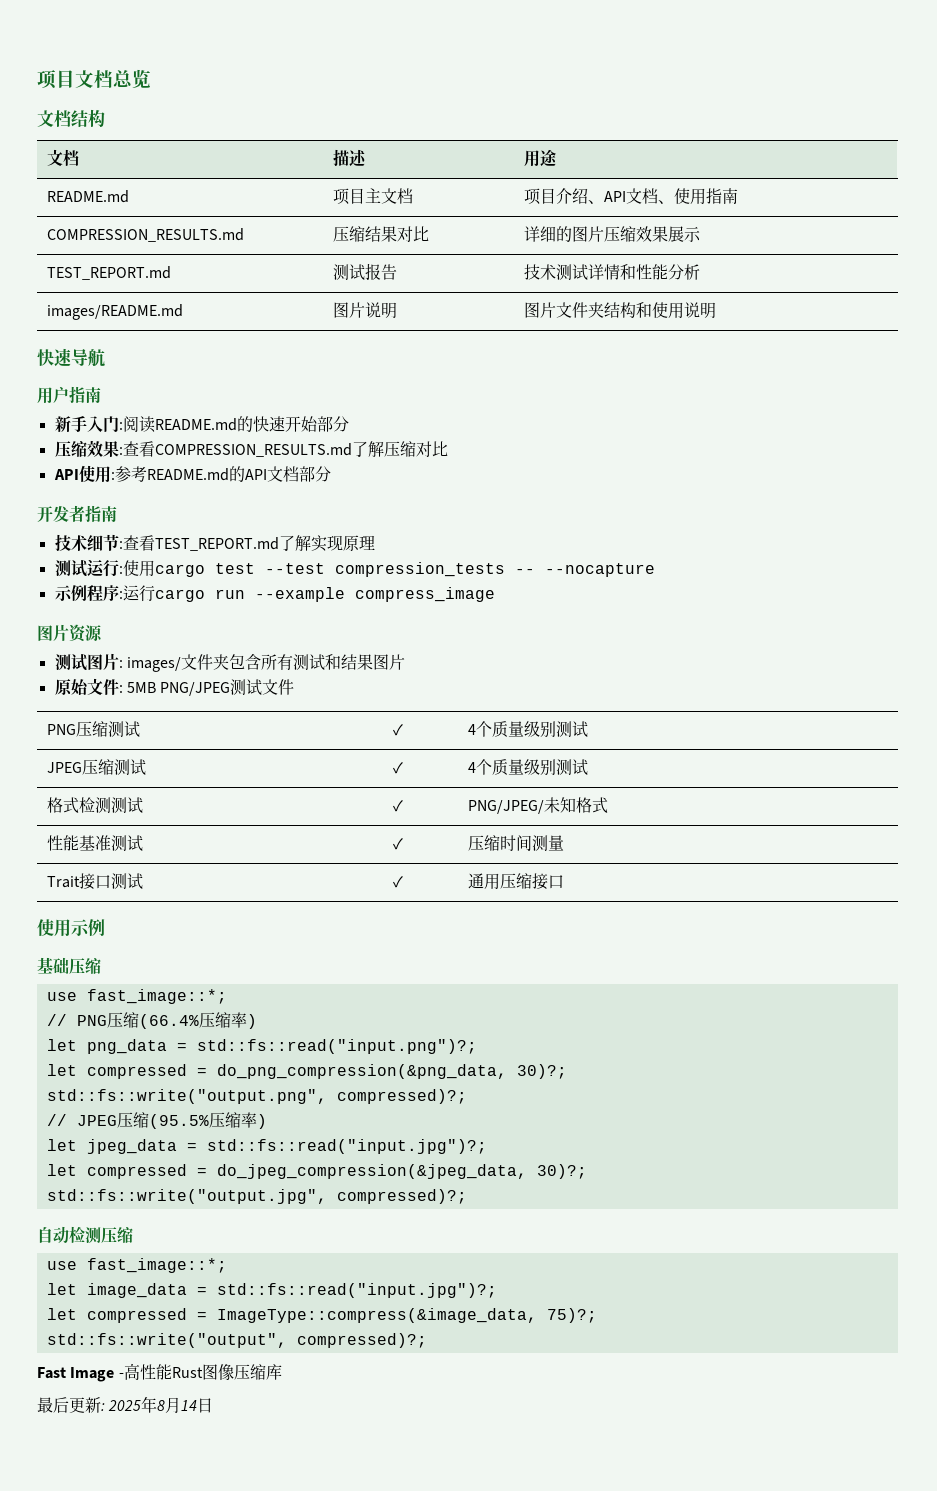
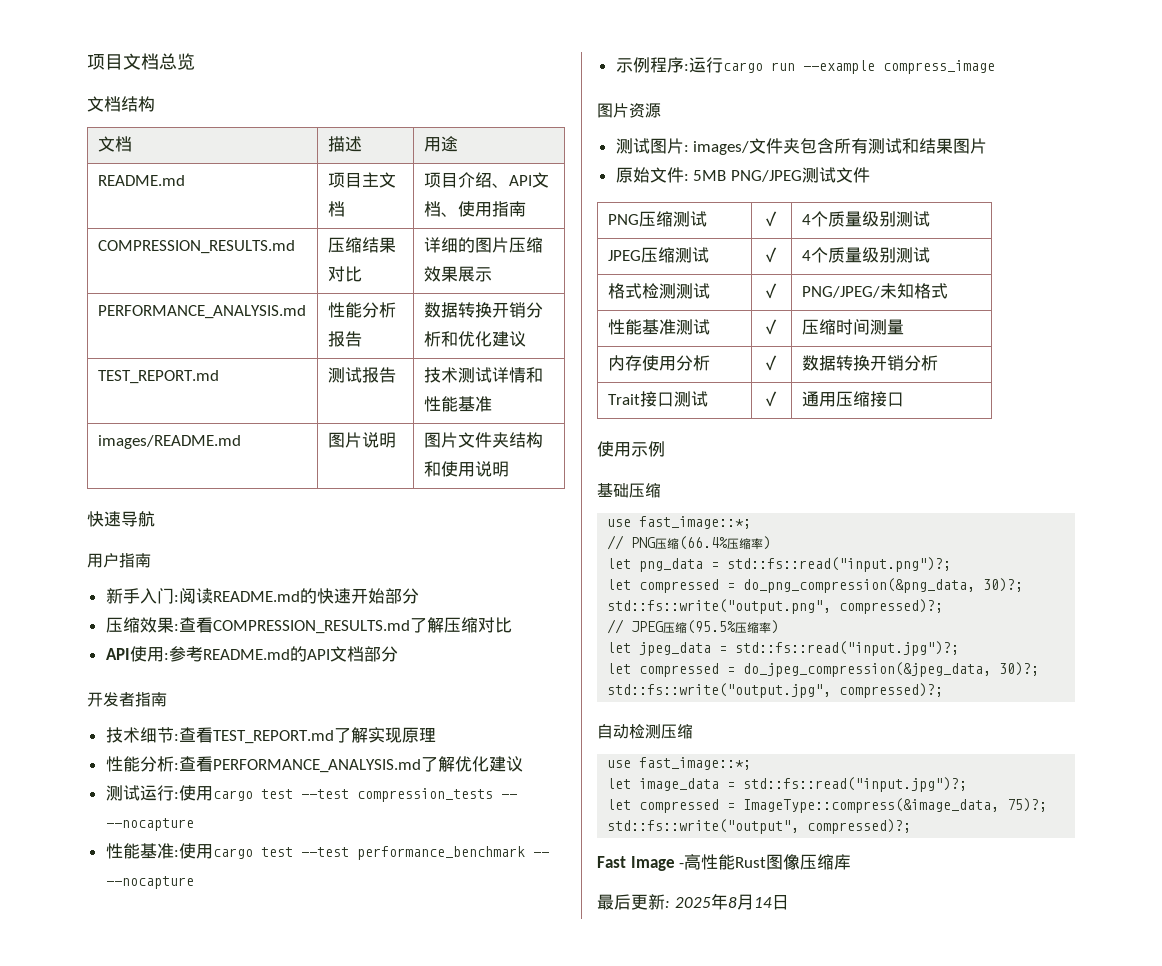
(702, 234) none -> [97,305,306,319] [327,302,396,318] [327,331,362,347] [423,302,543,318] [423,331,526,347] // PERFORMANCE_ANALYSIS.md | 性能分析报告 | 数据转换开销分析和优化建议
[668,264,701,280] 分析 -> [457,396,492,412] 基准
(375, 542) none -> [105,756,523,773] // 性能分析:查看PERFORMANCE_ANALYSIS.md了解优化建议
(655, 570) none -> [105,843,549,860] [105,876,194,889] // 性能基准:使用cargo test --test performance_benchmark -- --nocapture
(565, 843) none -> [607,355,710,371] [761,355,779,371] [801,355,938,371] // 内存使用分析 | ✓ | 数据转换开销分析

